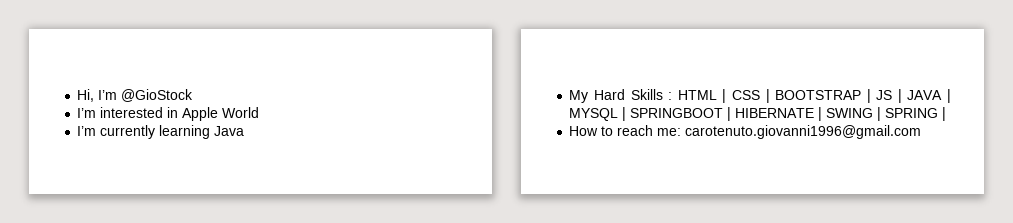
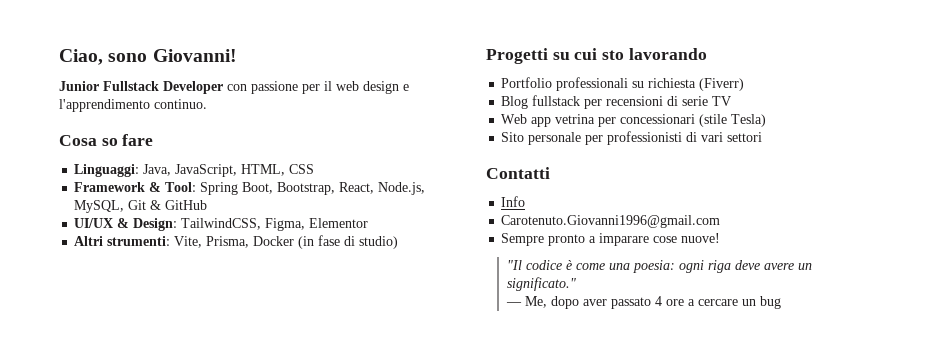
[77,89,194,102] [77,107,260,121] [77,125,245,139] [569,89,952,103] [569,107,947,121] [569,125,922,139] Hi, I’m @GioStock // I’m interested in Apple World // I’m currently learning Java // My Hard Skills : HTML | CSS | BOOTSTRAP | JS | JAVA | MYSQL | SPRINGBOOT | HIBERNATE | SWING | SPRING | // How to reach me: carotenuto.giovanni1996@gmail.com -> [59,49,237,65] [59,81,409,94] [59,99,207,112] [59,134,154,146] [74,164,315,177] [74,182,426,195] [74,200,208,213] [74,218,369,231] [74,235,399,249] [486,48,707,64] [501,77,745,91] [501,95,732,109] [501,114,767,127] [501,131,763,145] [486,167,550,179] [501,196,526,207] [501,215,721,228] [501,233,721,246] [507,260,813,273] [507,277,577,291] [506,296,782,309] Ciao, sono Giovanni! // Junior Fullstack Developer con passione per il web design e l'apprendimento continuo. // Cosa so fare // Linguaggi: Java, JavaScript, HTML, CSS // Framework & Tool: Spring Boot, Bootstrap, React, Node.js, MySQL, Git & GitHub // UI/UX & Design: TailwindCSS, Figma, Elementor // Altri strumenti: Vite, Prisma, Docker (in fase di studio) // Progetti su cui sto lavorando // Portfolio professionali su richiesta (Fiverr) // Blog fullstack per recensioni di serie TV // Web app vetrina per concessionari (stile Tesla) // Sito personale per professionisti di vari settori // Contatti // Info // Carotenuto.Giovanni1996@gmail.com // Sempre pronto a imparare cose nuove! // "Il codice è come una poesia: ogni riga deve avere un significato." // — Me, dopo aver passato 4 ore a cercare un bug

